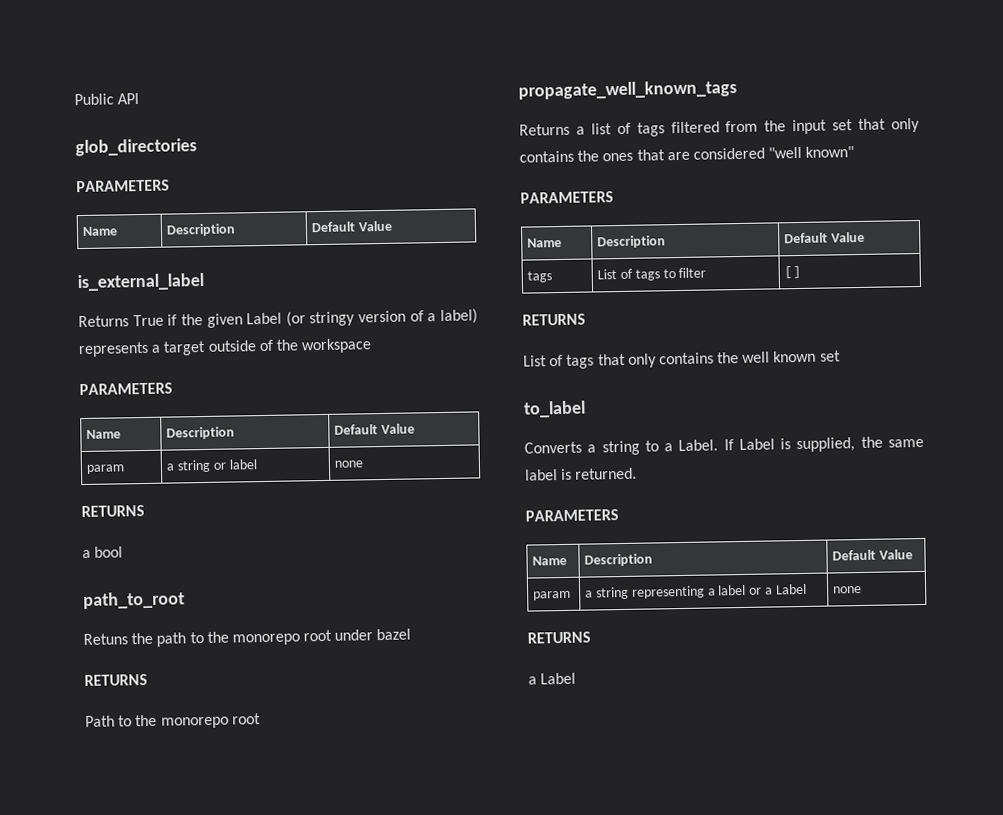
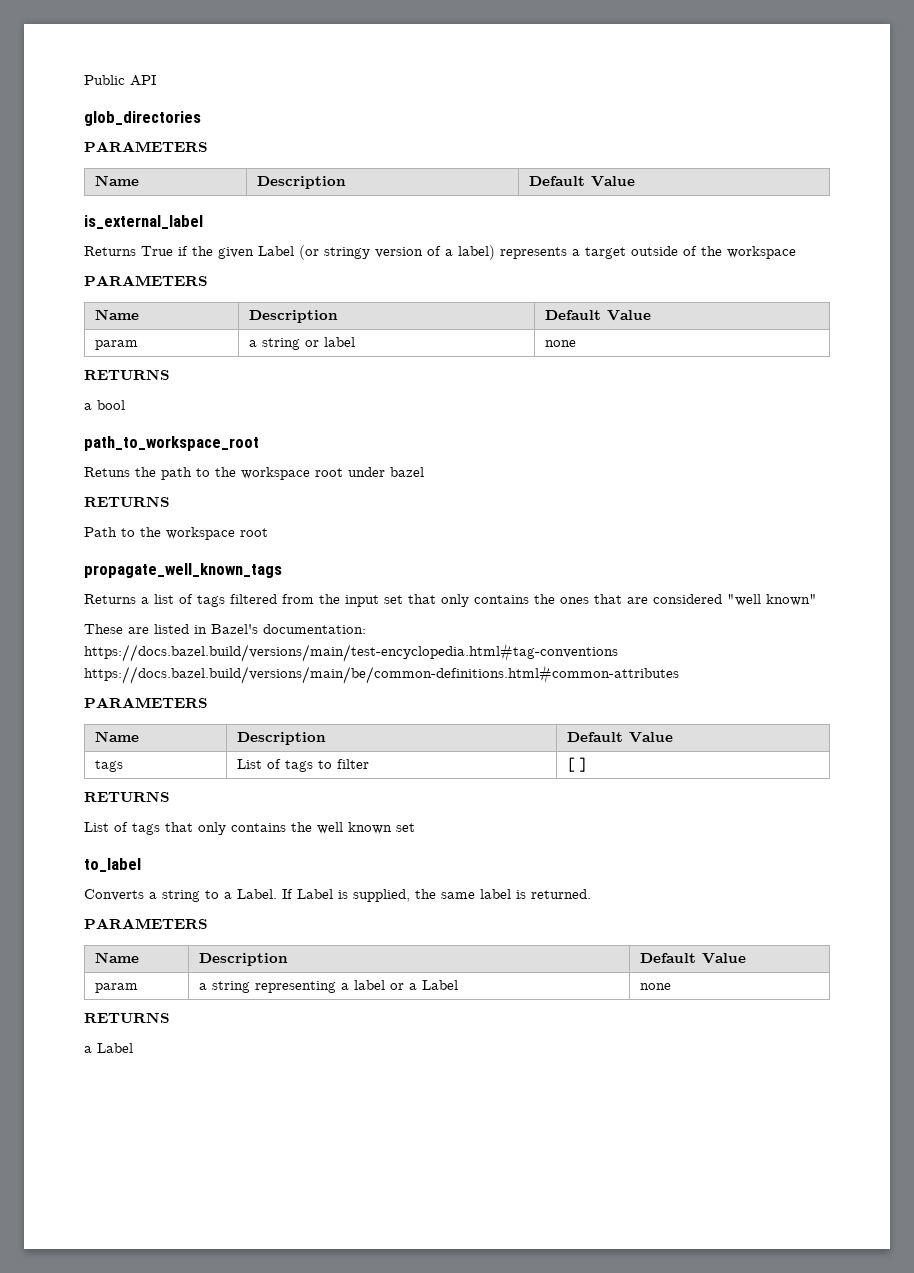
[83,591,185,610] path_to_root -> [84,436,259,451] path_to_workspace_root
[231,633,300,646] monorepo -> [241,467,310,480] workspace
[160,716,229,729] monorepo -> [166,527,235,540] workspace
(855, 152) none -> [84,624,366,634] [84,643,618,662] [84,665,679,684] // These are listed in Bazel's documentation: https://docs.bazel.build/versions/main/test-encyclopedia.html#tag-conventions https://docs.bazel.build/versions/main/be/common-definitions.html#common-attributes

